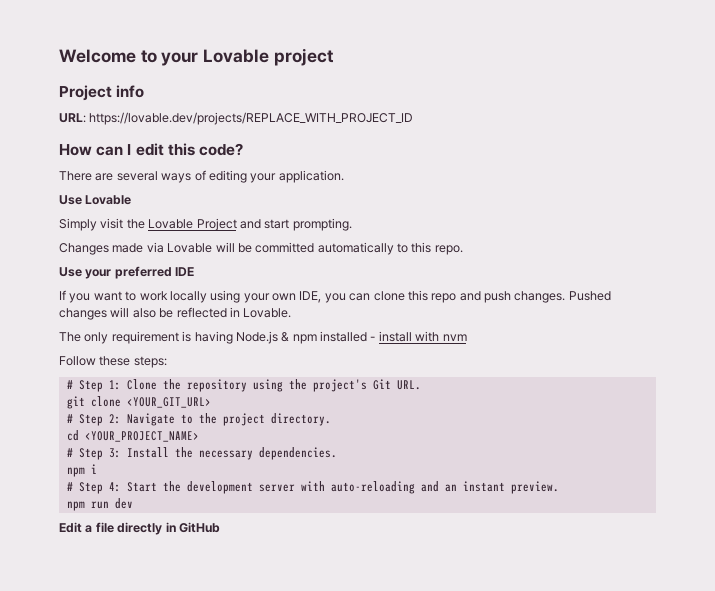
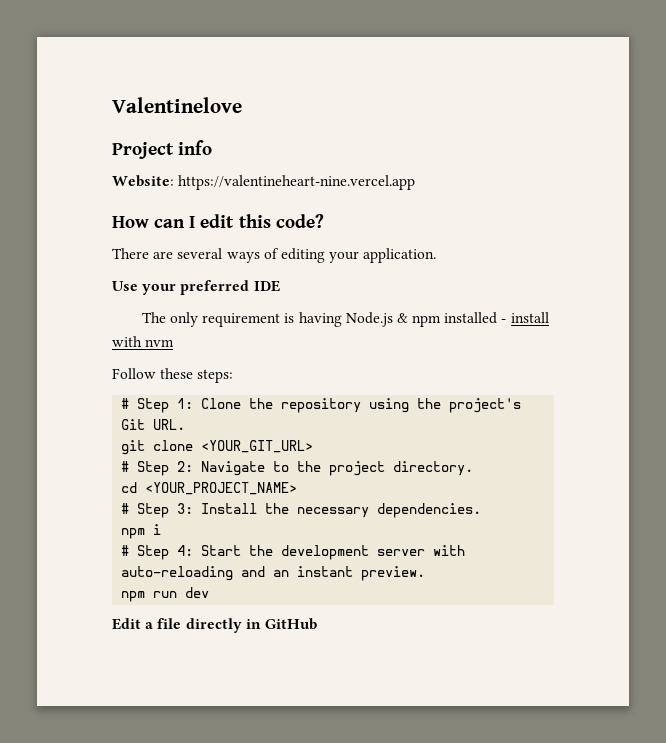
[59,48,334,66] Welcome to your Lovable project -> [112,97,242,113] Valentinelove
[59,112,414,125] URL: https://lovable.dev/projects/REPLACE_WITH_PROJECT_ID -> [112,175,416,190] Website: https://valentineheart-nine.vercel.app
[85,195,132,205] [59,218,352,231] [59,242,463,255] [59,266,195,279] [59,290,611,303] [59,307,292,320] Lovable // Simply visit the Lovable Project and start prompting. // Changes made via Lovable will be committed automatically to this repo. // Use your preferred IDE // If you want to work locally using your own IDE, you can clone this repo and push changes. Pushed changes will also be reflected in Lovable. -> [142,280,280,295] your preferred IDE

